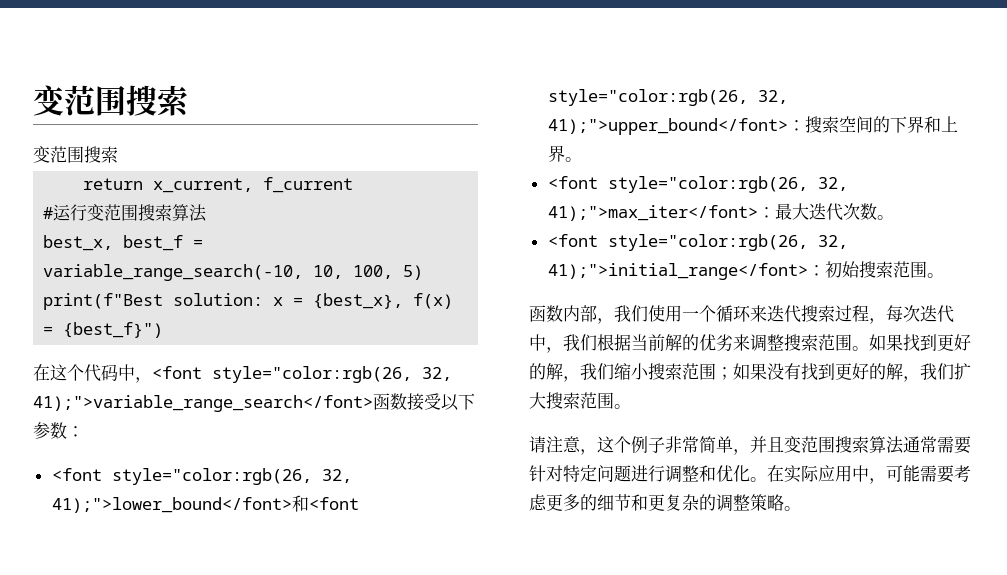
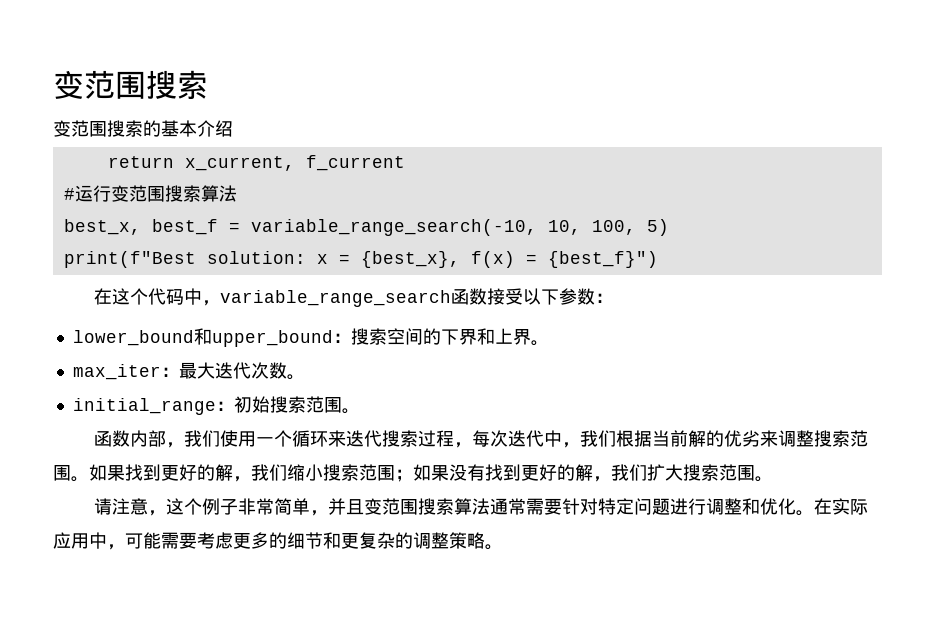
(118, 154) none -> [143,120,233,137] 的基本介绍
[152,366,452,383] [33,395,373,412] <font style="color:rgb(26, 32, 41);">variable_range_search</font> -> [219,290,451,307] variable_range_search
[51,468,352,485] [51,495,359,513] [547,89,788,106] [547,118,788,135] <font style="color:rgb(26, 32, 41);">lower_bound</font>和<font style="color:rgb(26, 32, 41);">upper_bound</font> -> [72,328,333,347] lower_bound和upper_bound
[547,176,848,193] [547,205,758,221] <font style="color:rgb(26, 32, 41);">max_iter</font> -> [72,364,161,380] max_iter
[547,234,848,251] [547,263,808,280] <font style="color:rgb(26, 32, 41);">initial_range</font> -> [72,398,216,415] initial_range

